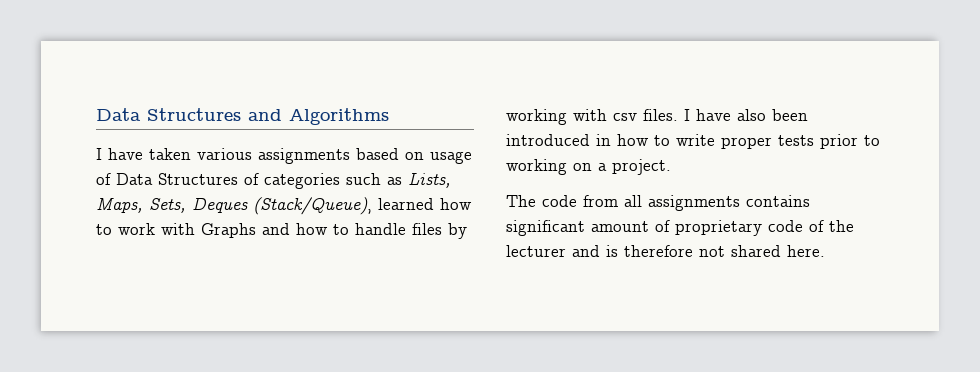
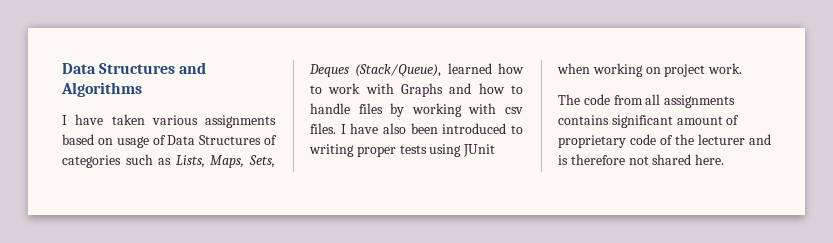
[596,134,880,149] [506,159,671,175] in how to write proper tests prior to working on a project. -> [511,125,523,134] [309,144,496,157] [557,63,743,77] to writing proper tests using JUnit when working on project work.

